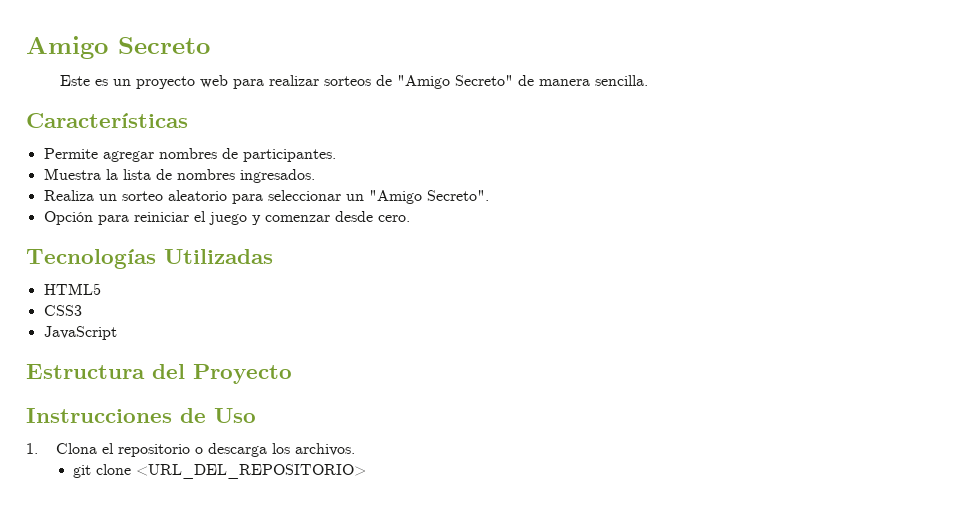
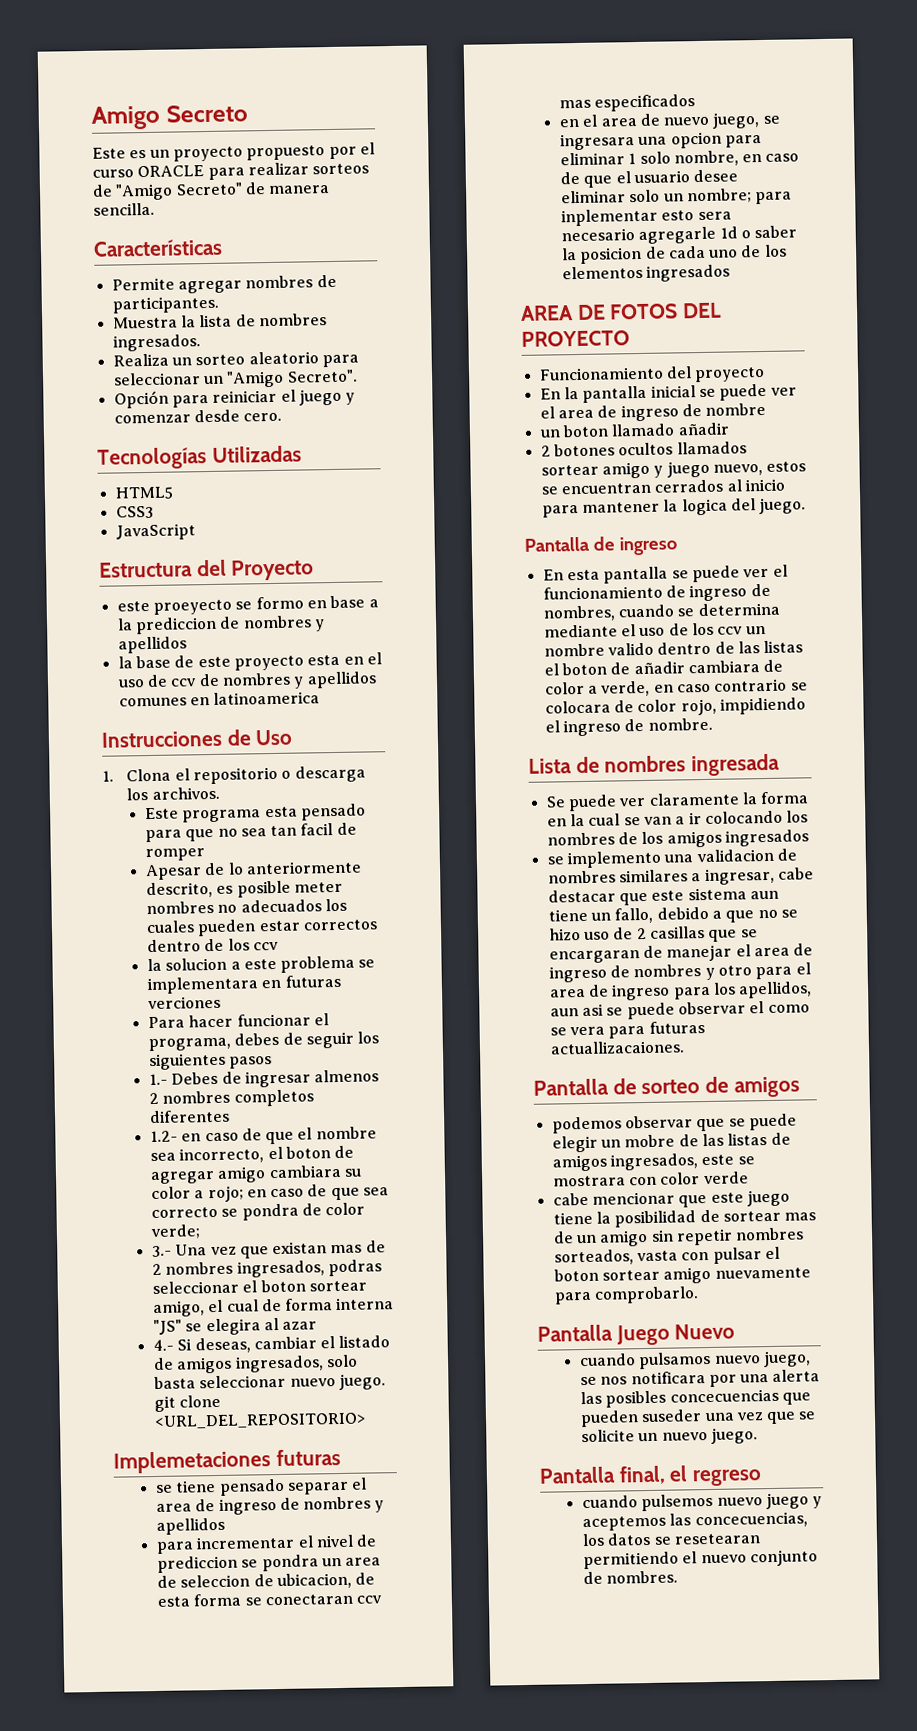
[199,75,228,88] web -> [246,142,375,161] [92,165,205,178] propuesto por el curso ORACLE
(292, 374) none -> [116,595,379,615] [116,615,325,635] [117,636,187,654] [117,652,382,671] [117,671,377,689] [118,691,321,707] // este proeyecto se formo en base a la prediccion de nombres y apellidos // la base de este proyecto esta en el uso de ccv de nombres y apellidos comunes en latinoamerica
[73,464,367,479] git clone <URL_DEL_REPOSITORIO> -> [144,803,366,823] [144,822,357,843] [144,848,205,862] [144,860,362,881] [145,880,343,899] [145,898,347,915] [145,919,378,937] [146,938,279,953] [146,955,376,973] [146,974,341,995] [147,995,221,1010] [147,1013,329,1029] [147,1031,380,1052] [148,1052,273,1071] [148,1069,380,1088] [148,1089,314,1107] [148,1109,230,1124] [149,1126,377,1145] [149,1145,355,1164] [149,1164,362,1185] [150,1184,390,1203] [150,1202,366,1221] [150,1224,201,1240] [151,1240,386,1259] [151,1259,382,1278] [151,1279,367,1295] [152,1297,395,1318] [152,1317,318,1336] [152,1335,391,1354] [152,1354,358,1374] [153,1373,386,1391] [153,1394,222,1413] [153,1412,366,1430] [113,1448,341,1474] [155,1477,368,1496] [155,1496,385,1515] [155,1517,225,1536] [155,1534,378,1554] [156,1554,382,1573] [156,1572,376,1590] [156,1593,383,1607] [558,94,696,112] [558,112,781,129] [559,131,762,151] [559,150,800,167] [559,169,739,188] [560,188,793,205] [560,208,732,227] [560,225,798,244] [560,244,787,264] [561,264,731,282] [520,302,723,321] [521,330,630,347] [538,366,766,383] [539,383,797,403] [539,402,767,422] [539,422,730,438] [540,441,747,457] [540,460,807,479] [540,478,785,495] [541,497,807,518] [524,536,677,556] [542,564,788,584] [542,583,771,602] [542,602,780,622] [543,622,766,638] [543,640,804,657] [543,659,784,676] [544,678,808,697] [544,697,806,716] [544,717,713,737] [528,753,781,777] [545,791,810,812] [546,810,809,827] [546,829,809,848] [546,848,797,869] [547,867,814,886] [547,887,779,906] [547,906,798,924] [548,926,758,942] [548,943,814,964] [548,962,811,983] [549,981,813,1001] [549,1001,810,1020] [549,1021,705,1039] [549,1040,685,1055] [533,1076,800,1098] [551,1113,797,1134] [551,1132,791,1153] [551,1153,755,1172] [552,1171,749,1187] [552,1189,790,1208] [552,1209,817,1228] [552,1227,805,1247] [553,1246,780,1266] [553,1266,811,1284] [553,1286,699,1305] [537,1323,736,1346] [578,1350,811,1370] [579,1369,821,1388] [579,1388,811,1408] [579,1409,817,1428] [580,1427,758,1444] [539,1465,763,1487] [581,1492,823,1512] [581,1511,808,1532] [581,1532,761,1547] [582,1549,818,1570] [582,1570,679,1585] Este programa esta pensado para que no sea tan facil de romper // Apesar de lo anteriormente descrito, es posible meter nombres no adecuados los cuales pueden estar correctos dentro de los ccv // la solucion a este problema se implementara en futuras verciones // Para hacer funcionar el programa, debes de seguir los siguientes pasos // 1.- Debes de ingresar almenos 2 nombres completos diferentes // 1.2- en caso de que el nombre sea incorrecto, el boton de agregar amigo cambiara su color a rojo; en caso de que sea correcto se pondra de color verde; // 3.- Una vez que existan mas de 2 nombres ingresados, podras seleccionar el boton sortear amigo, el cual de forma interna "JS" se elegira al azar // 4.- Si deseas, cambiar el listado de amigos ingresados, solo basta seleccionar nuevo juego. git clone <URL_DEL_REPOSITORIO> // Implemetaciones futuras // se tiene pensado separar el area de ingreso de nombres y apellidos // para incrementar el nivel de prediccion se pondra un area de seleccion de ubicacion, de esta forma se conectaran ccv mas especificados // en el area de nuevo juego, se ingresara una opcion para eliminar 1 solo nombre, en caso de que el usuario desee eliminar solo un nombre; para inplementar esto sera necesario agregarle 1d o saber la posicion de cada uno de los elementos ingresados // AREA DE FOTOS DEL PROYECTO // Funcionamiento del proyecto // En la pantalla inicial se puede ver el area de ingreso de nombre // un boton llamado añadir // 2 botones ocultos llamados sortear amigo y juego nuevo, estos se encuentran cerrados al inicio para mantener la logica del juego. // Pantalla de ingreso // En esta pantalla se puede ver el funcionamiento de ingreso de nombres, cuando se determina mediante el uso de los ccv un nombre valido dentro de las listas el boton de añadir cambiara de color a verde, en caso contrario se colocara de color rojo, impidiendo el ingreso de nombre. // Lista de nombres ingresada // Se puede ver claramente la forma en la cual se van a ir colocando los nombres de los amigos ingresados // se implemento una validacion de nombres similares a ingresar, cabe destacar que este sistema aun tiene un fallo, debido a que no se hizo uso de 2 casillas que se encargaran de manejar el area de ingreso de nombres y otro para el area de ingreso para los apellidos, aun asi se puede observar el como se vera para futuras actuallizacaiones. // Pantalla de sorteo de amigos // podemos observar que se puede elegir un mobre de las listas de amigos ingresados, este se mostrara con color verde // cabe mencionar que este juego tiene la posibilidad de sortear mas de un amigo sin repetir nombres sorteados, vasta con pulsar el boton sortear amigo nuevamente para comprobarlo. // Pantalla Juego Nuevo // cuando pulsamos nuevo juego, se nos notificara por una alerta las posibles concecuencias que pueden suseder una vez que se solicite un nuevo juego. // Pantalla final, el regreso // cuando pulsemos nuevo juego y aceptemos las concecuencias, los datos se resetearan permitiendo el nuevo conjunto de nombres.

